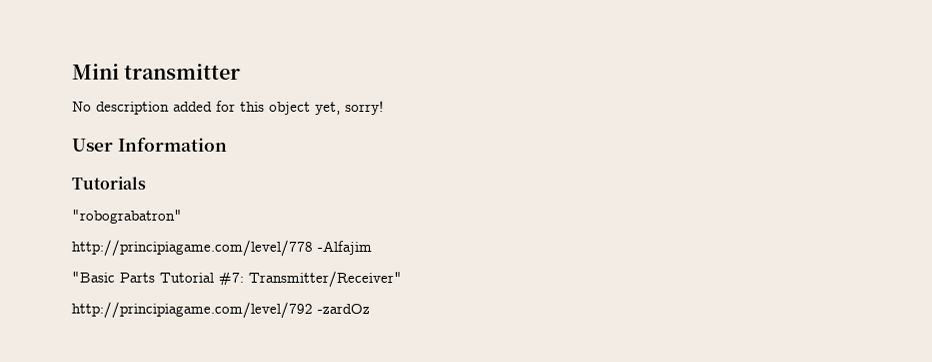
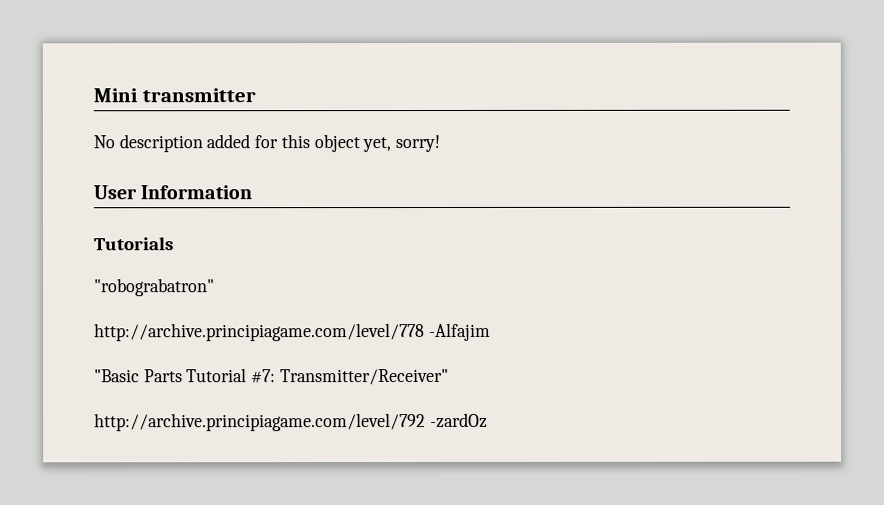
[71,239,313,257] http://principiagame.com/level/778 -> [94,323,425,342] http://archive.principiagame.com/level/778
[71,301,313,319] http://principiagame.com/level/792 -> [94,413,426,432] http://archive.principiagame.com/level/792

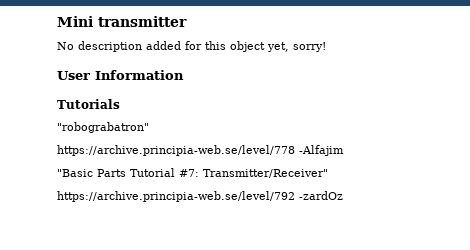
[94,323,425,342] http://archive.principiagame.com/level/778 -> [57,145,295,156] https://archive.principia-web.se/level/778
[94,413,426,432] http://archive.principiagame.com/level/792 -> [57,191,295,202] https://archive.principia-web.se/level/792

